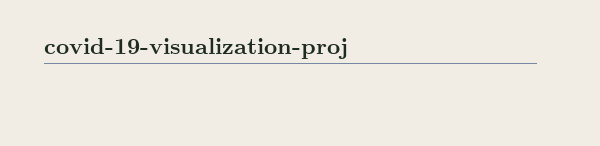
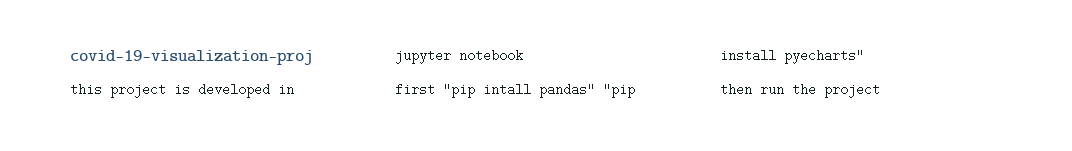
(348, 48) none -> [70,83,294,98] [395,49,523,64] [395,83,635,98] [720,49,864,64] [720,83,880,98] // this project is developed in jupyter notebook // first "pip intall pandas" "pip install pyecharts" // then run the project

